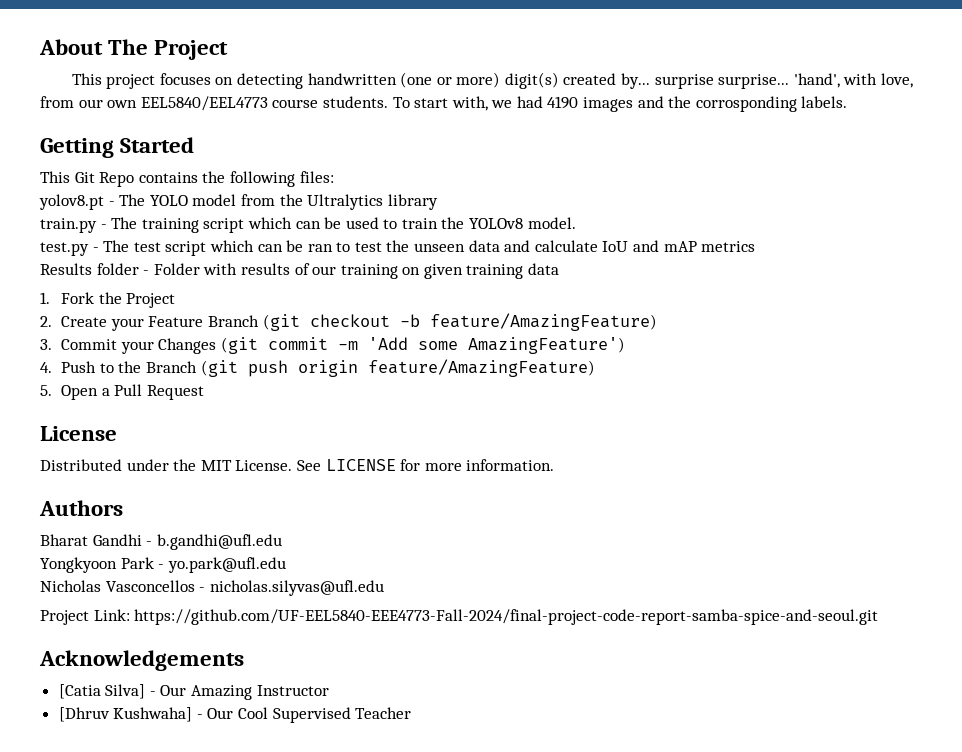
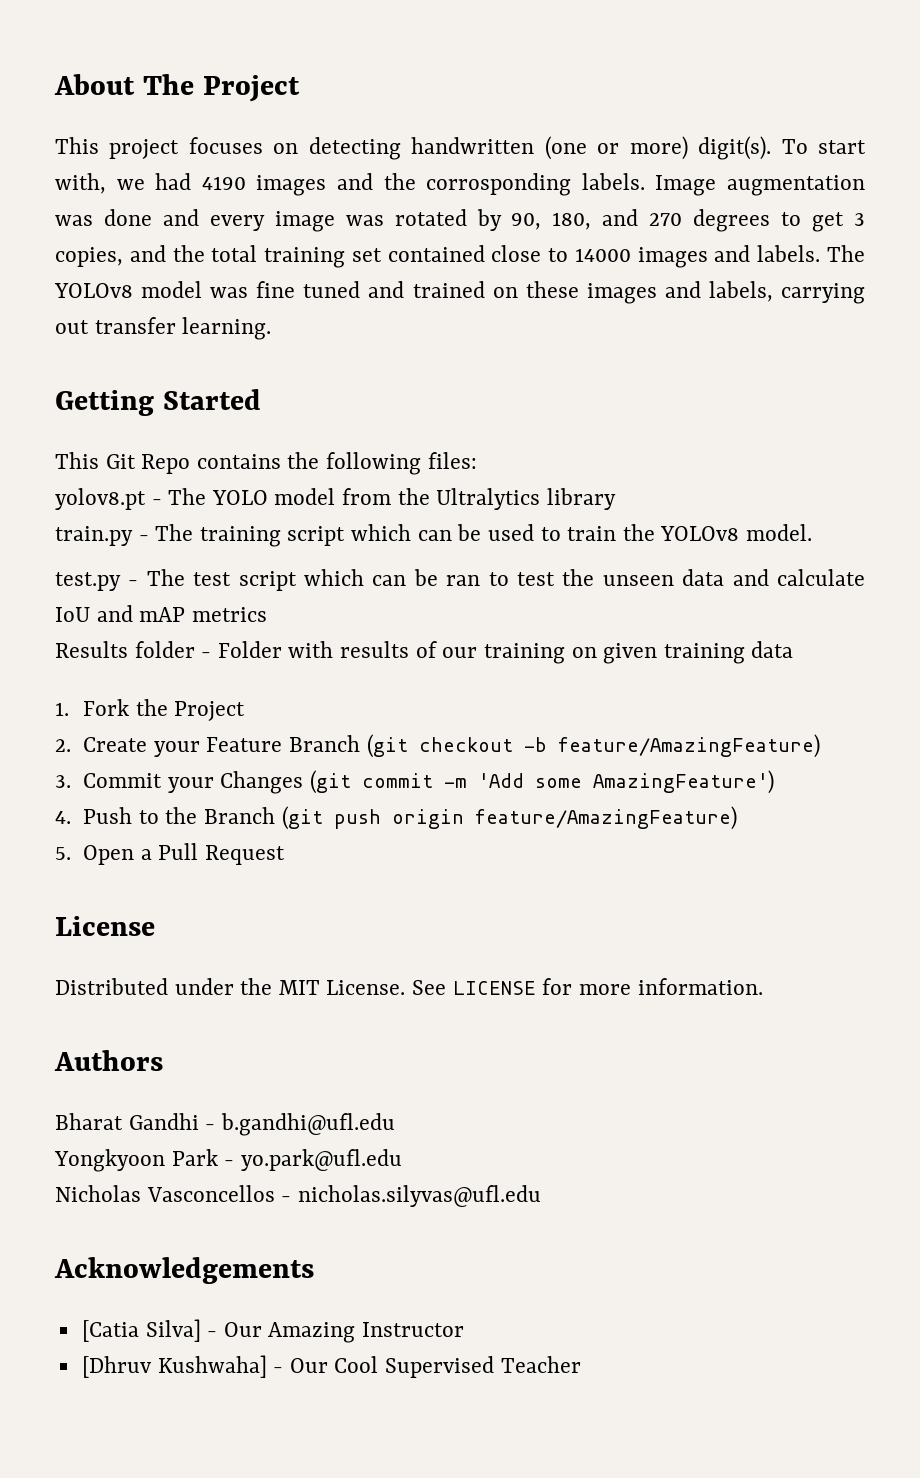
[504,72,914,89] [40,96,388,111] digit(s) created by... surprise surprise... 'hand', with love, from our own EEL5840/EEL4773 course students. -> [698,136,772,160] digit(s).
(848, 102) none -> [655,175,866,196] [55,209,865,232] [55,245,865,268] [54,281,866,304] [55,317,272,340] Image augmentation was done and every image was rotated by 90, 180, and 270 degrees to get 3 copies, and the total training set contained close to 14000 images and labels. The YOLOv8 model was fine tuned and trained on these images and labels, carrying out transfer learning.
[40,609,879,625] // Project Link: https://github.com/UF-EEL5840-EEE4773-Fall-2024/final-project-code-report-samba-spice-and-seoul.git -> (541, 1196) none

